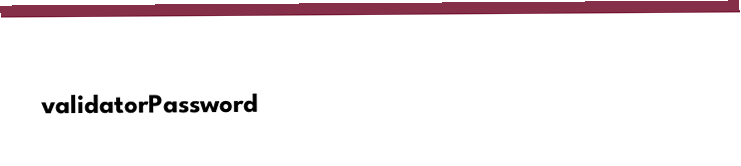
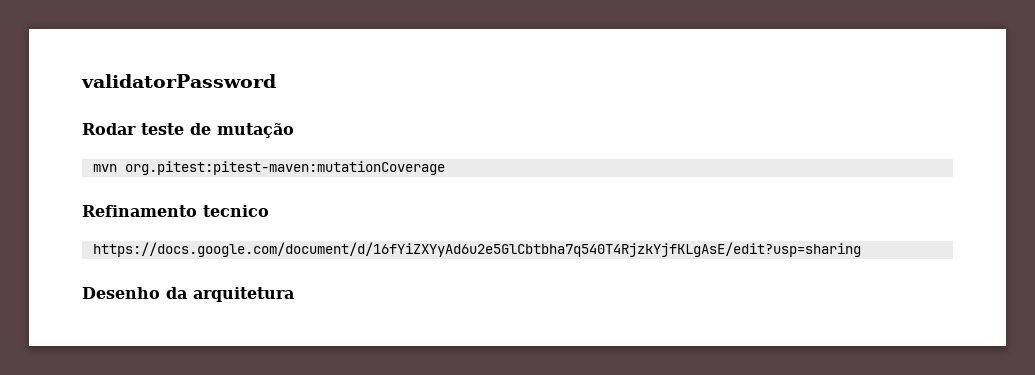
(259, 103) none -> [82,123,294,138] [92,161,445,175] [82,205,269,217] [92,242,861,257] [82,287,294,302] // Rodar teste de mutação // mvn org.pitest:pitest-maven:mutationCoverage // Refinamento tecnico // https://docs.google.com/document/d/16fYiZXYyAd6u2e5GlCbtbha7q540T4RjzkYjfKLgAsE/edit?usp=sharing // Desenho da arquitetura

